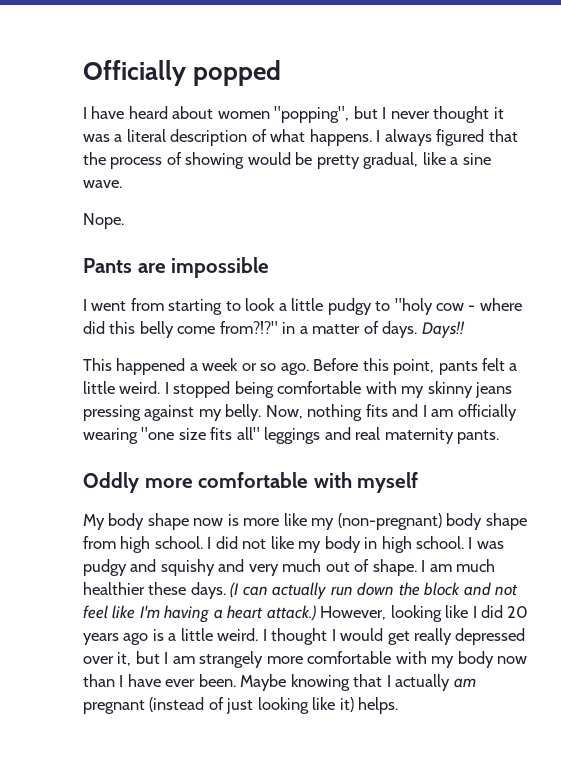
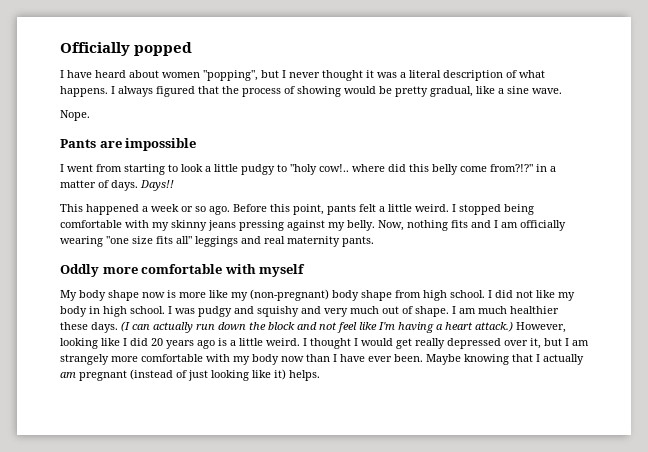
[436,303,476,311] cow - -> [319,164,349,172] cow!..

